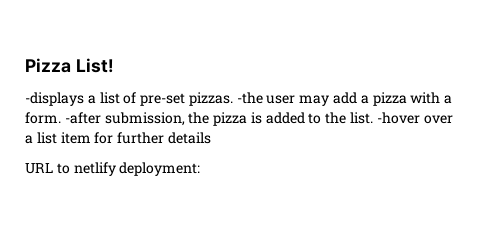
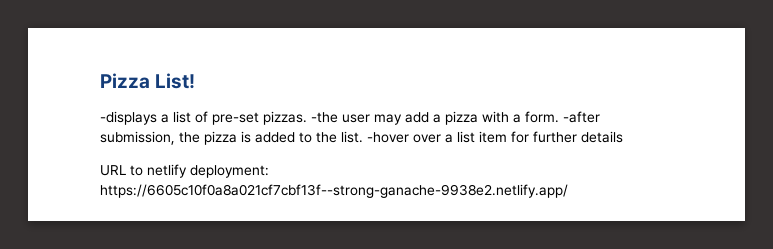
(201, 169) none -> [100,184,568,198] https://6605c10f0a8a021cf7cbf13f--strong-ganache-9938e2.netlify.app/

